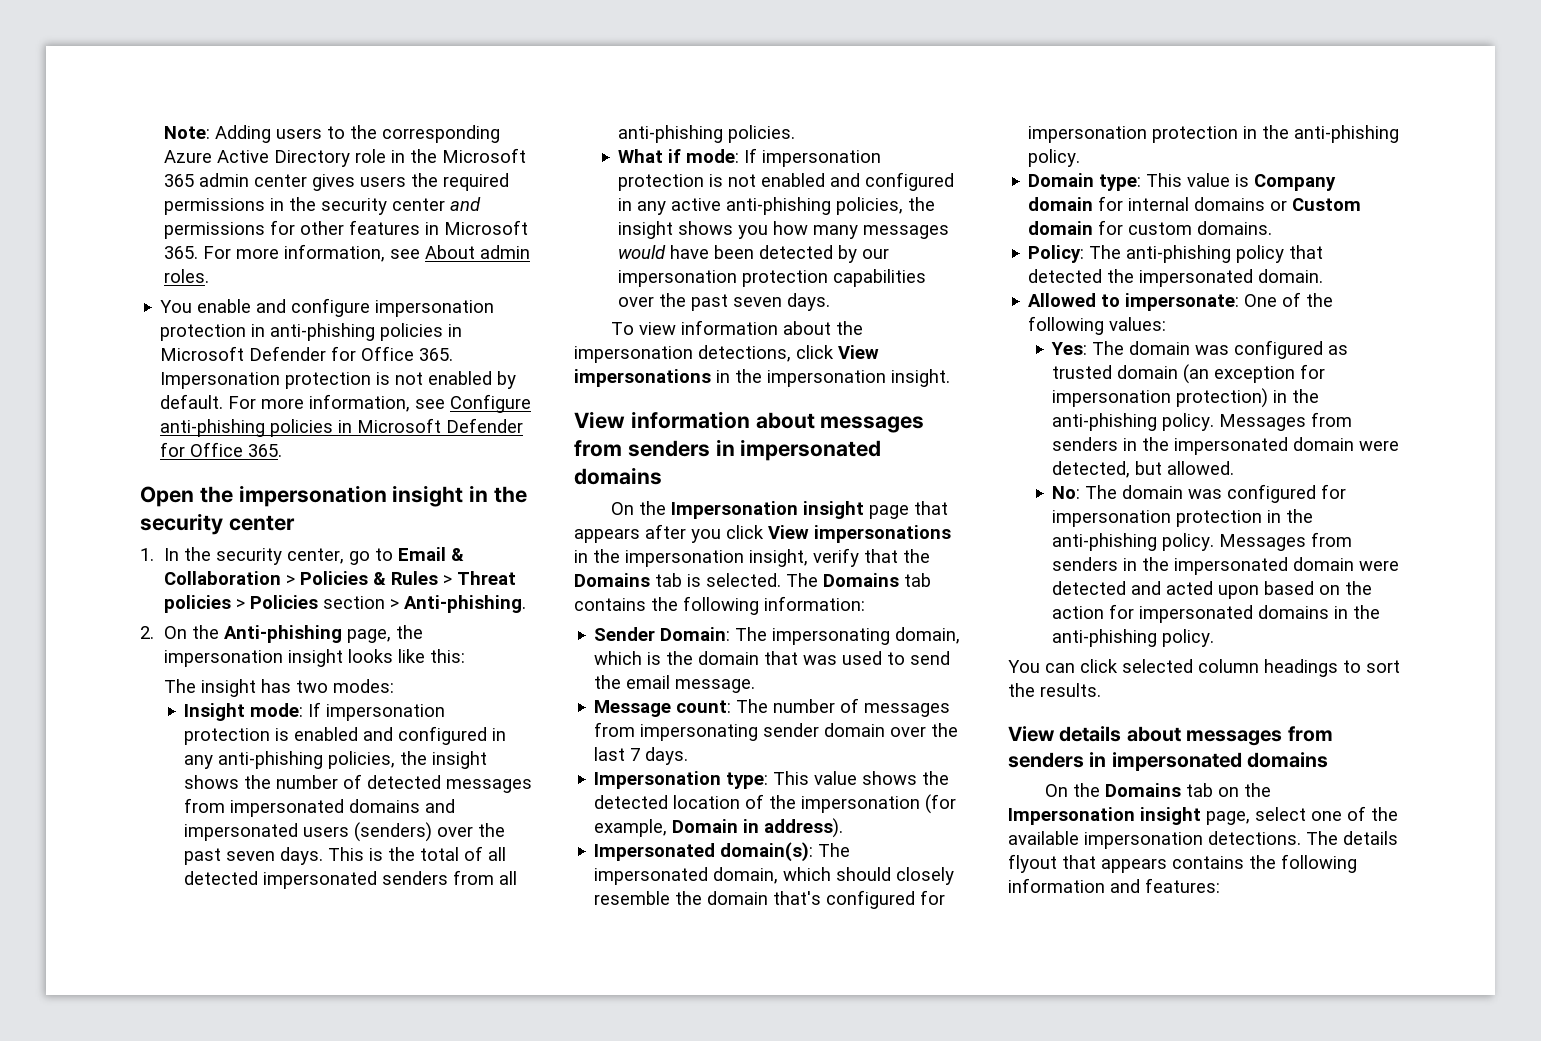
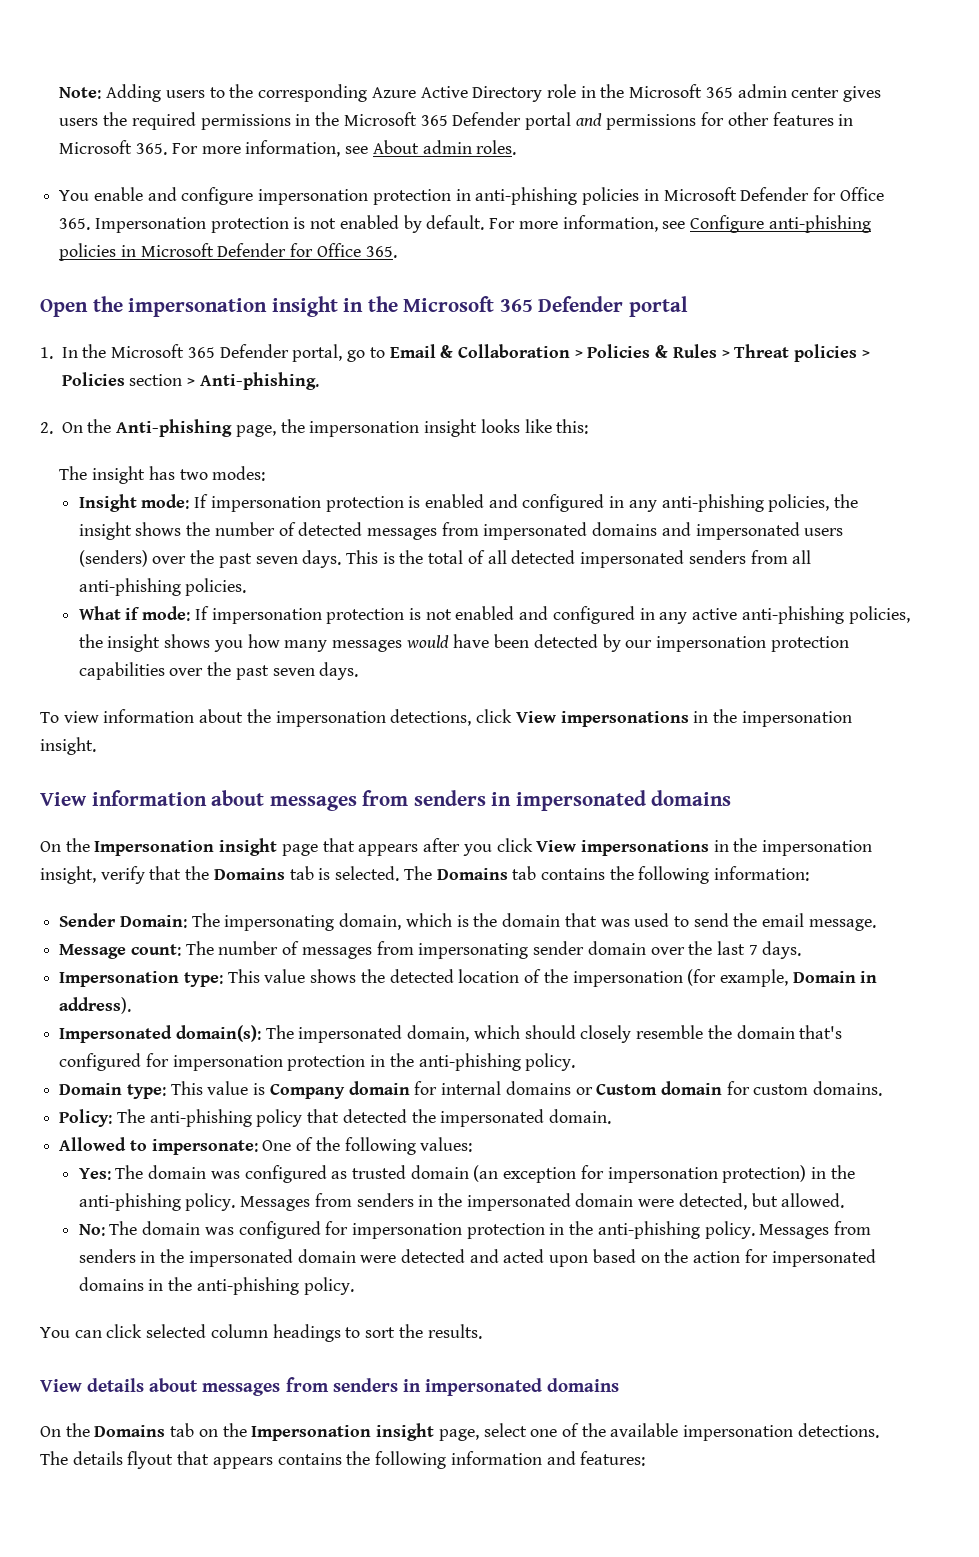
[321,198,446,215] security center -> [343,112,571,130] Microsoft 365 Defender portal
[140,513,295,535] security center -> [403,296,688,317] Microsoft 365 Defender portal
[216,548,345,565] security center, -> [111,344,343,362] Microsoft 365 Defender portal,

